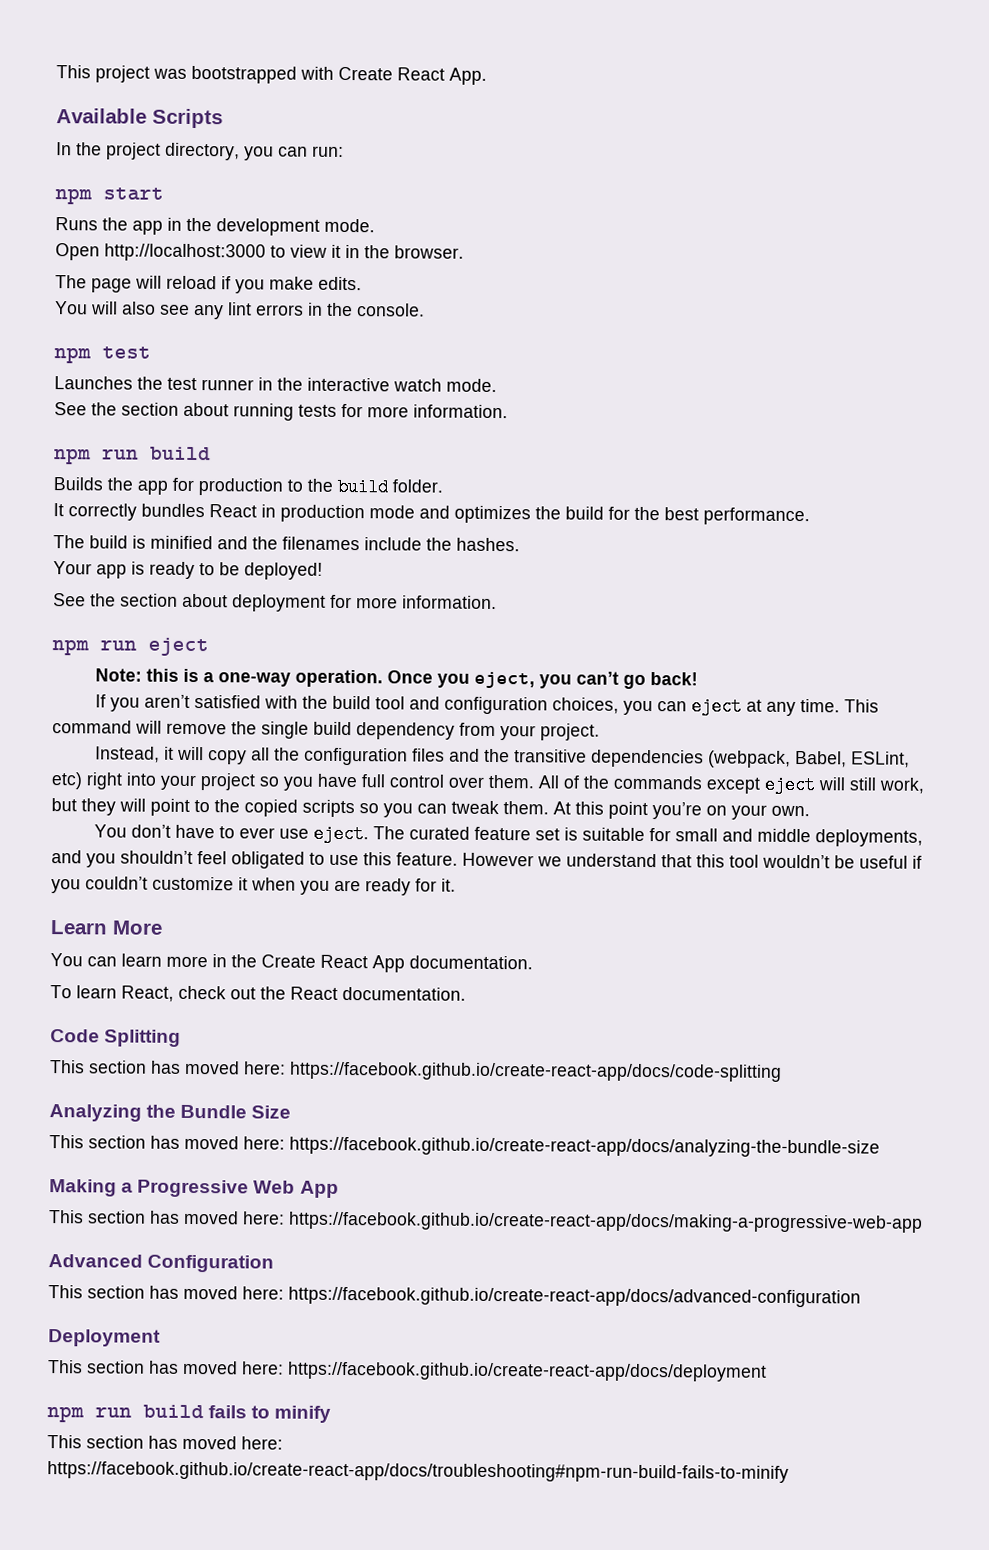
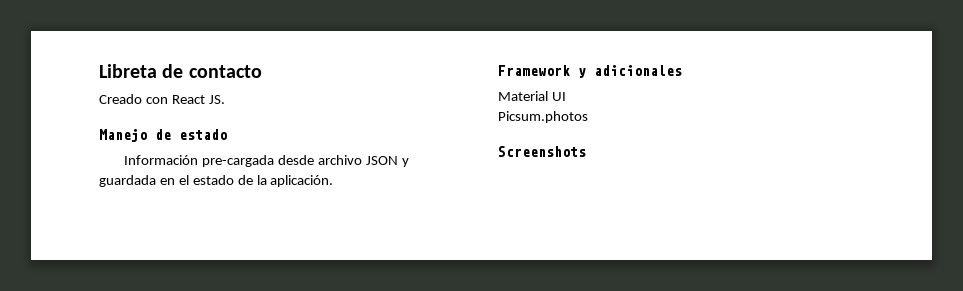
[56,65,487,85] [56,108,223,129] [56,142,344,161] [55,187,164,205] [55,217,375,236] [55,243,464,262] [55,275,362,294] [55,301,425,320] [54,346,151,364] [54,376,497,393] [54,402,508,421] [54,446,211,465] [53,477,443,497] [53,503,810,526] [53,535,520,552] [53,561,323,580] [53,593,497,612] [52,637,209,657] [95,668,699,690] [95,694,880,717] [52,720,600,741] [95,746,911,768] [51,772,924,795] [51,798,810,820] [94,824,924,847] [51,850,922,869] [51,876,456,896] [50,920,163,935] [50,953,533,973] [50,985,466,1002] [50,1029,182,1047] [50,1060,782,1082] [49,1104,292,1122] [49,1135,880,1158] [49,1179,339,1198] [49,1210,923,1233] [48,1254,275,1273] [48,1285,861,1308] [48,1329,161,1347] [48,1360,767,1382] [47,1404,332,1423] [47,1435,283,1450] [47,1461,789,1483] This project was bootstrapped with Create React App. // Available Scripts // In the project directory, you can run: // npm start // Runs the app in the development mode. // Open http://localhost:3000 to view it in the browser. // The page will reload if you make edits. // You will also see any lint errors in the console. // npm test // Launches the test runner in the interactive watch mode. // See the section about running tests for more information. // npm run build // Builds the app for production to the build folder. // It correctly bundles React in production mode and optimizes the build for the best performance. // The build is minified and the filenames include the hashes. // Your app is ready to be deployed! // See the section about deployment for more information. // npm run eject // Note: this is a one-way operation. Once you eject, you can’t go back! // If you aren’t satisfied with the build tool and configuration choices, you can eject at any time. This command will remove the single build dependency from your project. // Instead, it will copy all the configuration files and the transitive dependencies (webpack, Babel, ESLint, etc) right into your project so you have full control over them. All of the commands except eject will still work, but they will point to the copied scripts so you can tweak them. At this point you’re on your own. // You don’t have to ever use eject. The curated feature set is suitable for small and middle deployments, and you shouldn’t feel obligated to use this feature. However we understand that this tool wouldn’t be useful if you couldn’t customize it when you are ready for it. // Learn More // You can learn more in the Create React App documentation. // To learn React, check out the React documentation. // Code Splitting // This section has moved here: https://facebook.github.io/create-react-app/docs/code-splitting // Analyzing the Bundle Size // This section has moved here: https://facebook.github.io/create-react-app/docs/analyzing-the-bundle-size // Making a Progressive Web App // This section has moved here: https://facebook.github.io/create-react-app/docs/making-a-progressive-web-app // Advanced Configuration // This section has moved here: https://facebook.github.io/create-react-app/docs/advanced-configuration // Deployment // This section has moved here: https://facebook.github.io/create-react-app/docs/deployment // npm run build fails to minify // This section has moved here: https://facebook.github.io/create-react-app/docs/troubleshooting#npm-run-build-fails-to-minify -> [99,64,262,78] [99,94,225,104] [99,129,227,142] [124,155,409,167] [99,175,334,187] [498,65,682,78] [498,91,566,101] [498,111,588,123] [498,146,586,157] Libreta de contacto // Creado con React JS. // Manejo de estado // Información pre-cargada desde archivo JSON y guardada en el estado de la aplicación. // Framework y adicionales // Material UI // Picsum.photos // Screenshots

